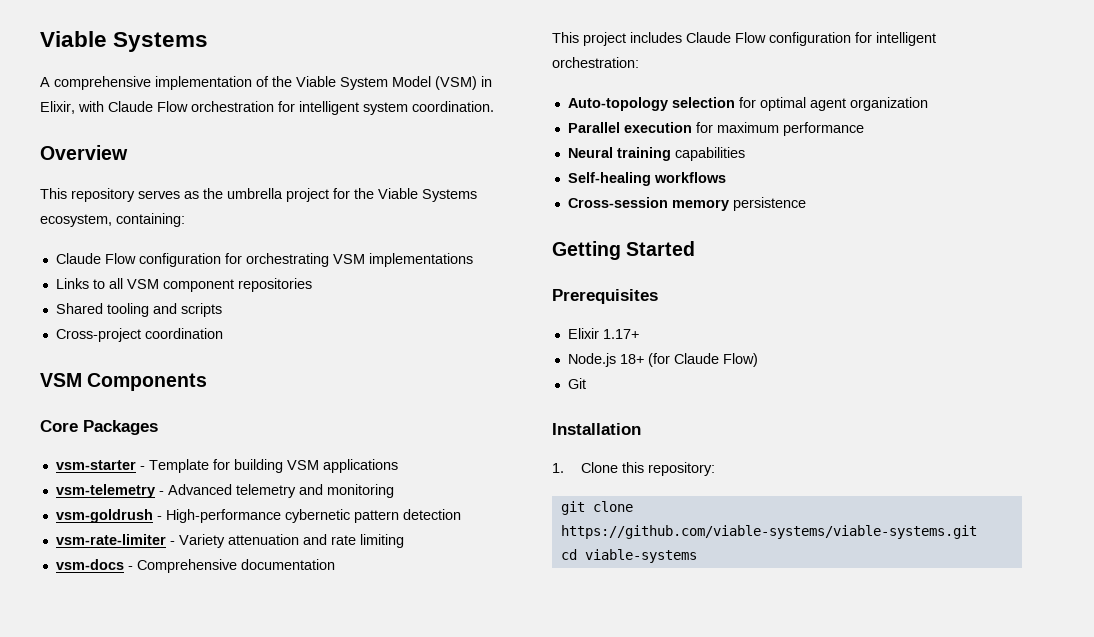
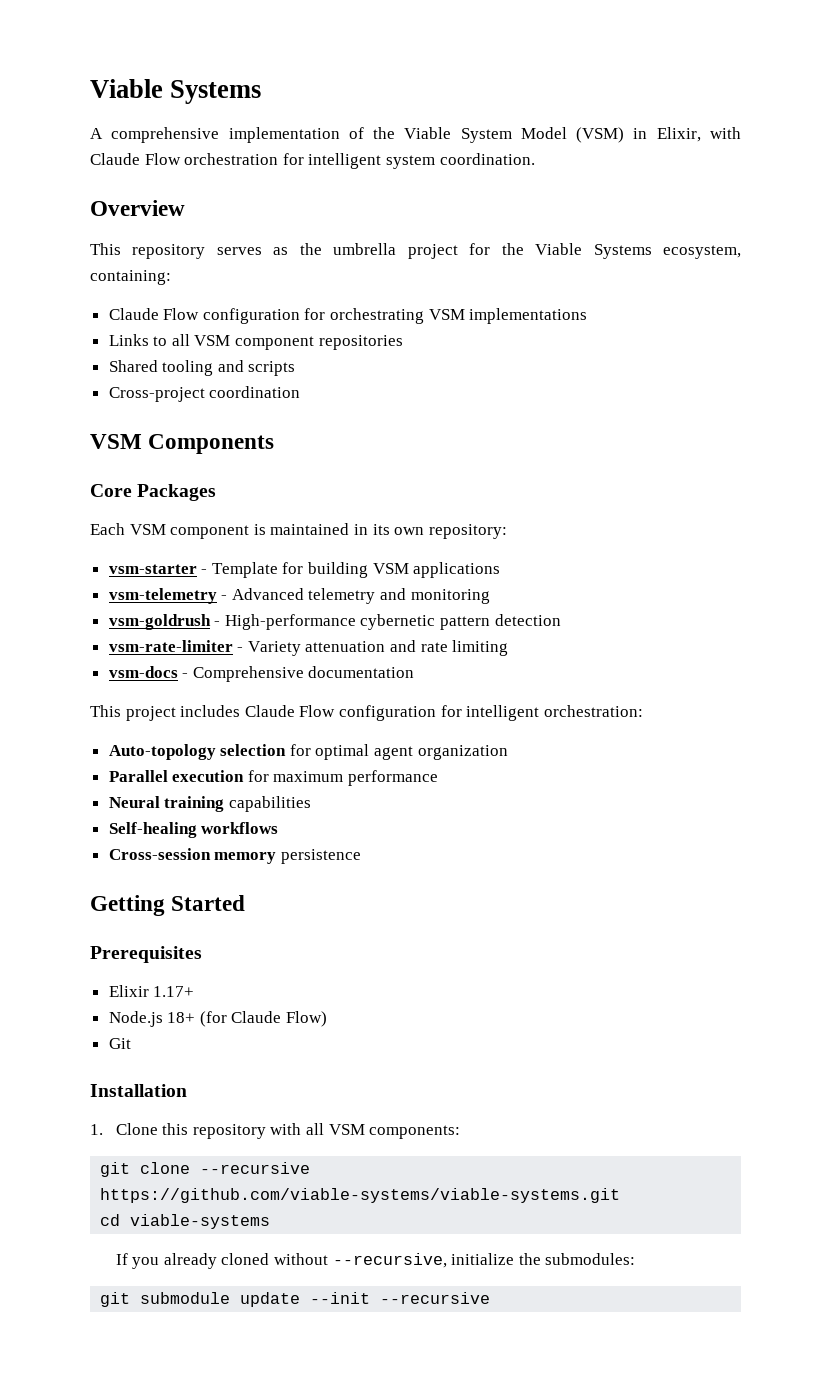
(158, 427) none -> [90,523,507,539] // Each VSM component is maintained in its own repository:
[647,462,715,476] repository: -> [192,1123,461,1139] repository with all VSM components:
(633, 506) none -> [200,1162,311,1174] --recursive
(697, 556) none -> [115,1253,636,1269] [100,1292,491,1307] // If you already cloned without --recursive, initialize the submodules: // git submodule update --init --recursive

